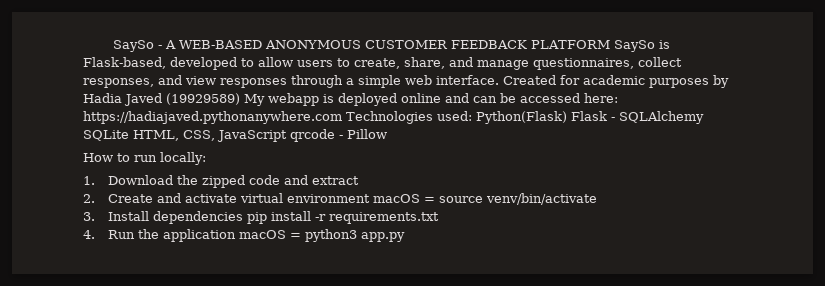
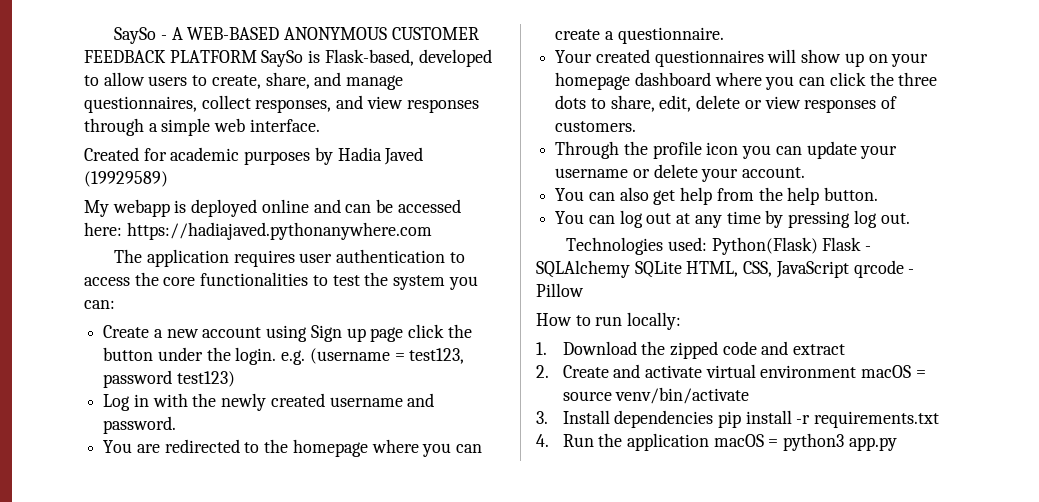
(499, 80) none -> (320, 125) //
(240, 99) none -> (168, 179) //
(342, 117) none -> [114,249,465,267] [84,272,478,290] [84,300,115,309] [103,324,472,342] [103,347,465,365] [103,370,235,388] [103,393,435,411] [103,416,177,434] [103,439,483,457] [555,27,724,44] [555,49,929,67] [555,72,938,90] [555,95,898,113] [555,121,637,132] [555,141,898,159] [555,164,806,182] [555,187,879,205] [555,210,910,228] // The application requires user authentication to access the core functionalities to test the system you can: // Create a new account using Sign up page click the button under the login. e.g. (username = test123, password test123) // Log in with the newly created username and password. // You are redirected to the homepage where you can create a questionnaire. // Your created questionnaires will show up on your homepage dashboard where you can click the three dots to share, edit, delete or view responses of customers. // Through the profile icon you can update your username or delete your account. // You can also get help from the help button. // You can log out at any time by pressing log out. //

